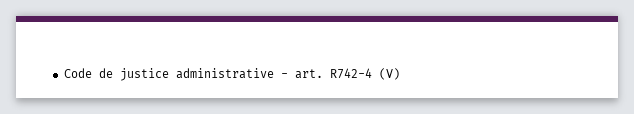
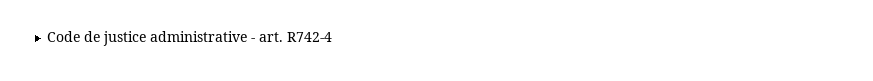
[378,68,400,80] (V) -> (333, 37) none

